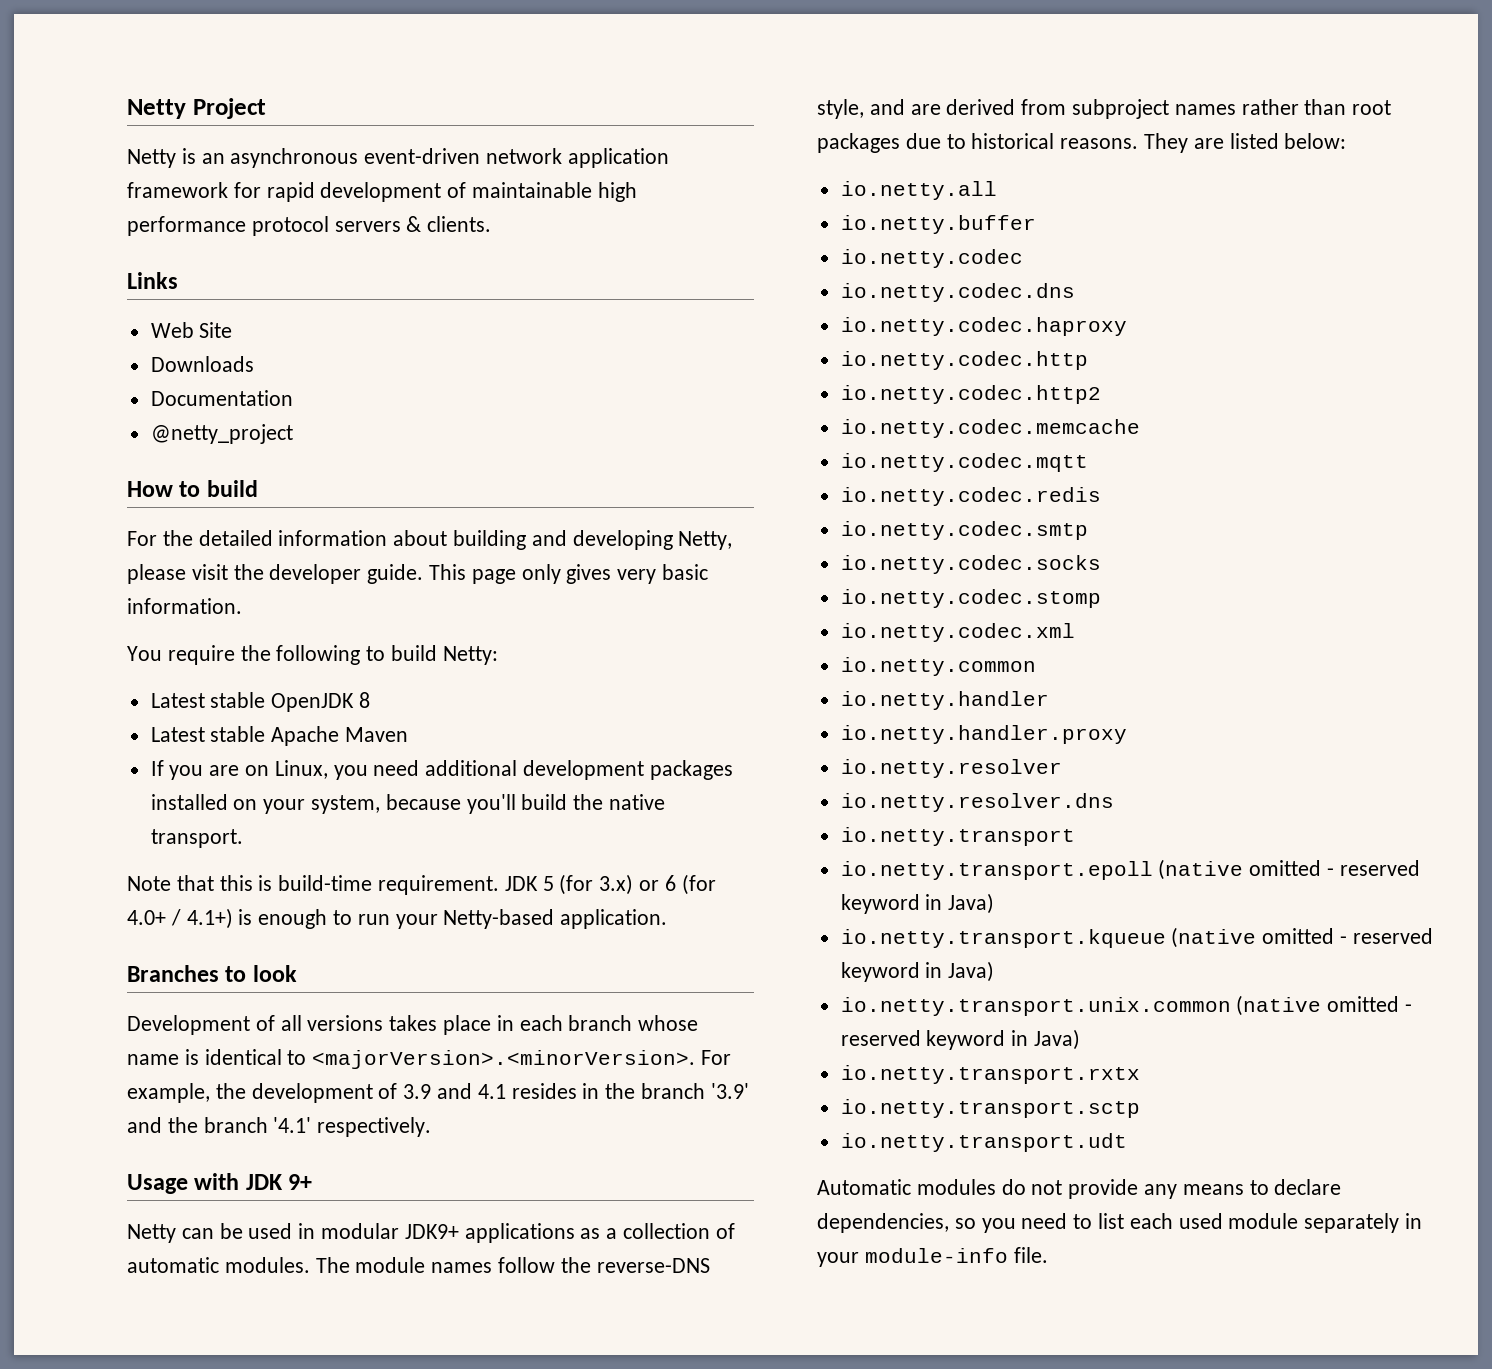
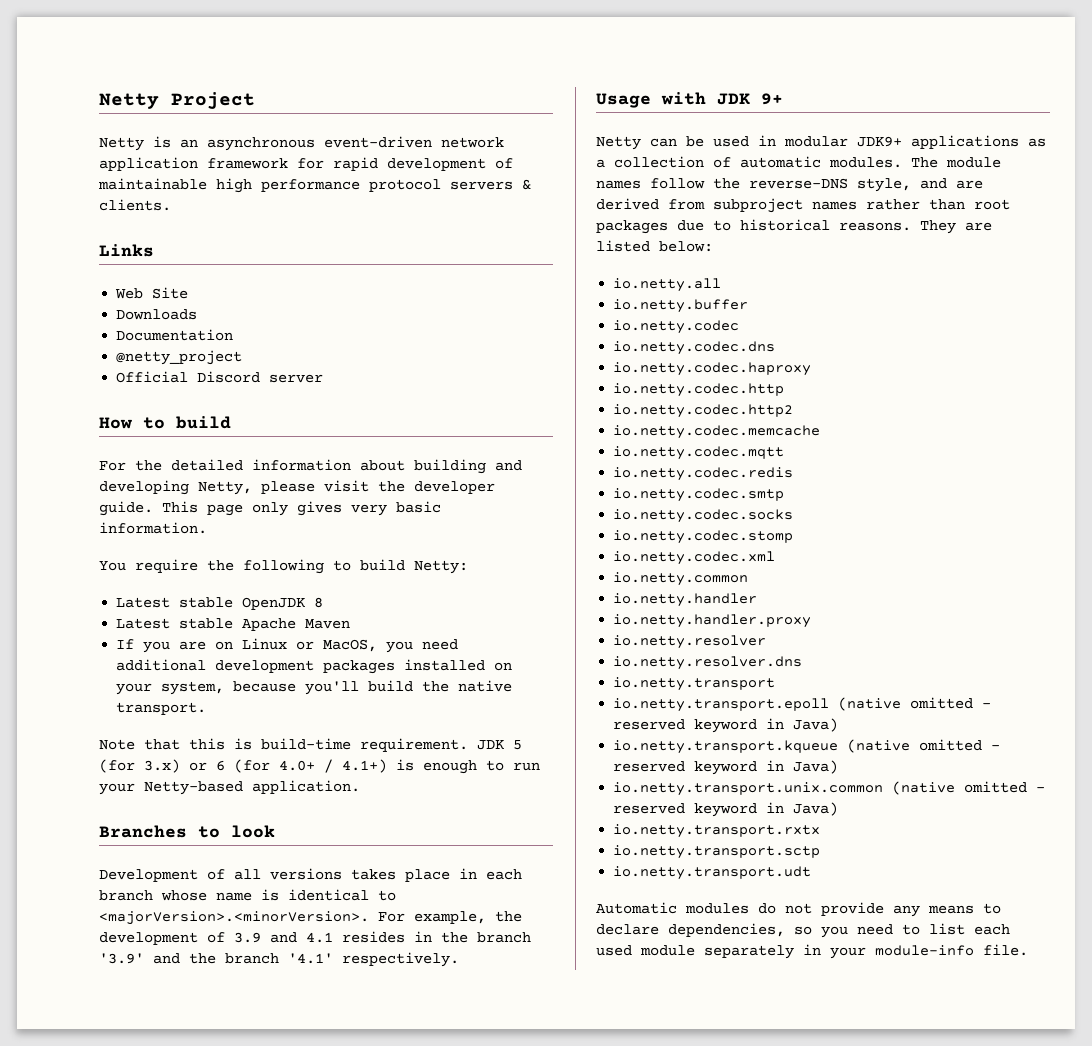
(293, 434) none -> [116,371,324,383] // Official Discord server
[274,760,328,779] Linux, -> [242,638,378,652] Linux or MacOS,

